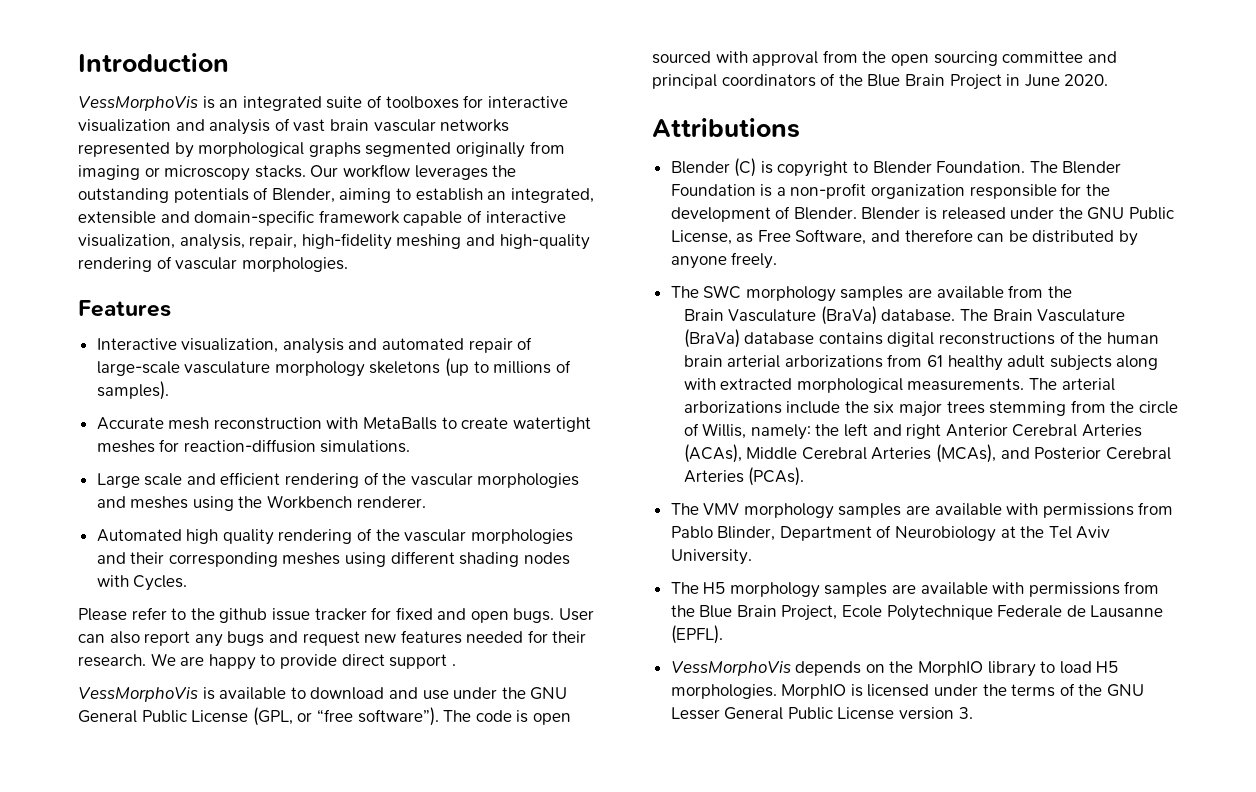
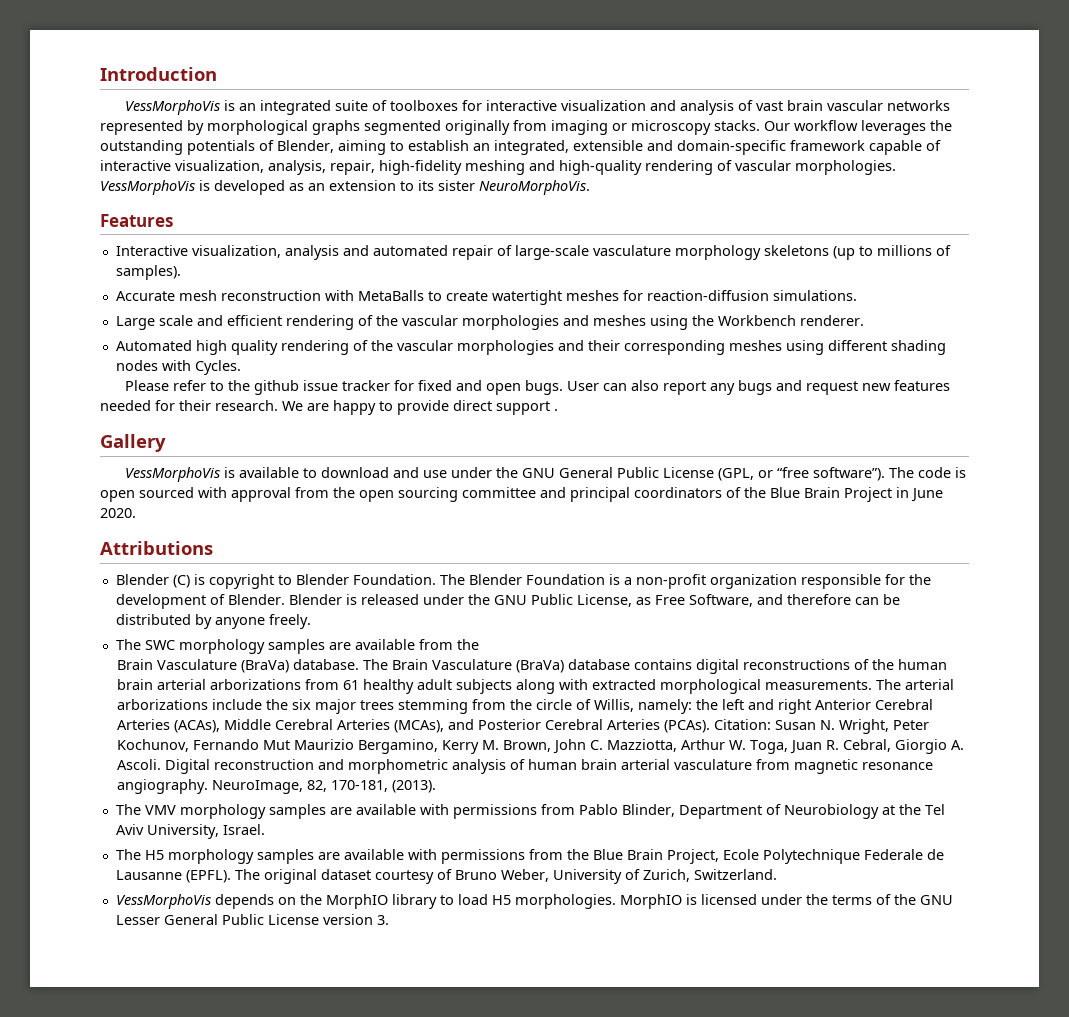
(348, 264) none -> [100,180,590,195] VessMorphoVis is developed as an extension to its sister NeuroMorphoVis.
(456, 665) none -> [100,434,166,452] // Gallery
(805, 476) none -> [714,719,930,734] [117,739,965,754] [117,759,934,774] [117,779,437,794] Citation: Susan N. Wright, Peter Kochunov, Fernando Mut Maurizio Bergamino, Kerry M. Brown, John C. Mazziotta, Arthur W. Toga, Juan R. Cebral, Giorgio A. Ascoli. Digital reconstruction and morphometric analysis of human brain arterial vasculature from magnetic resonance angiography. NeuroImage, 82, 170-181, (2013).
[670,549,752,565] University. -> [146,824,265,839] University, Israel.
(723, 634) none -> [234,869,777,884] The original dataset courtesy of Bruno Weber, University of Zurich, Switzerland.

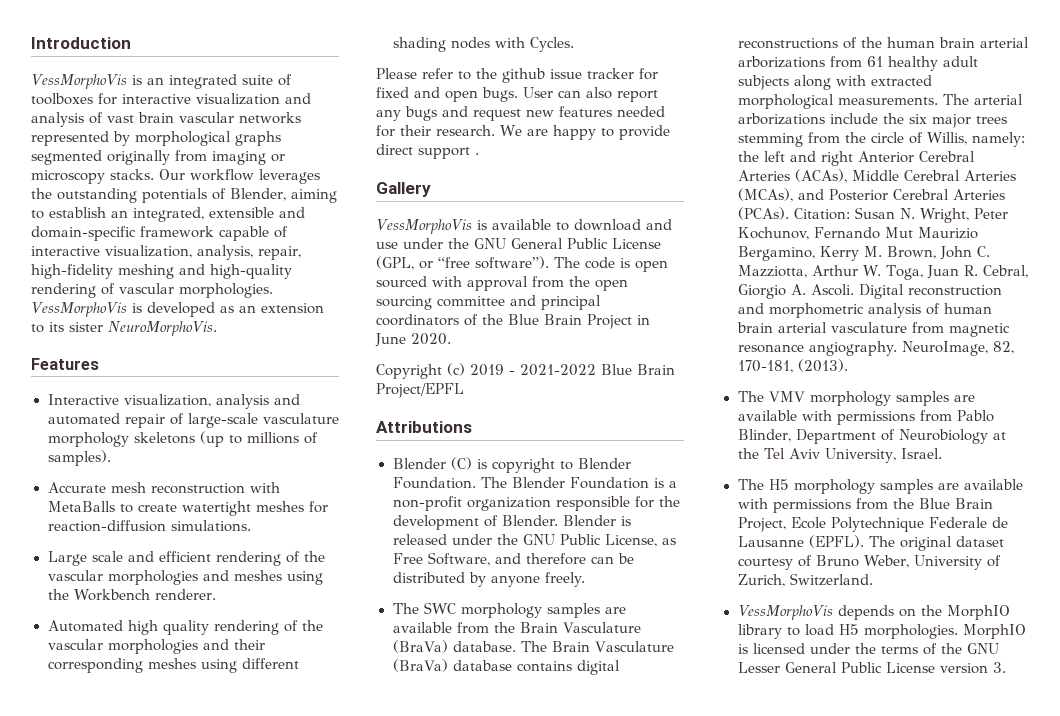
(136, 513) none -> [376,363,675,379] [376,383,464,398] // Copyright (c) 2019 - 2021-2022 Blue Brain Project/EPFL
(479, 644) // -> (515, 627) none

